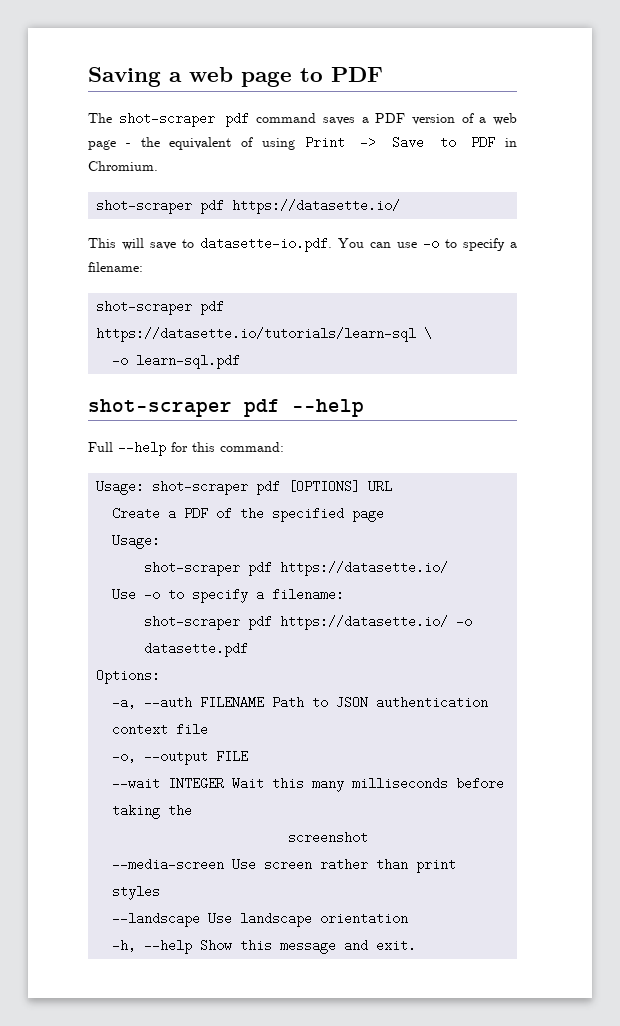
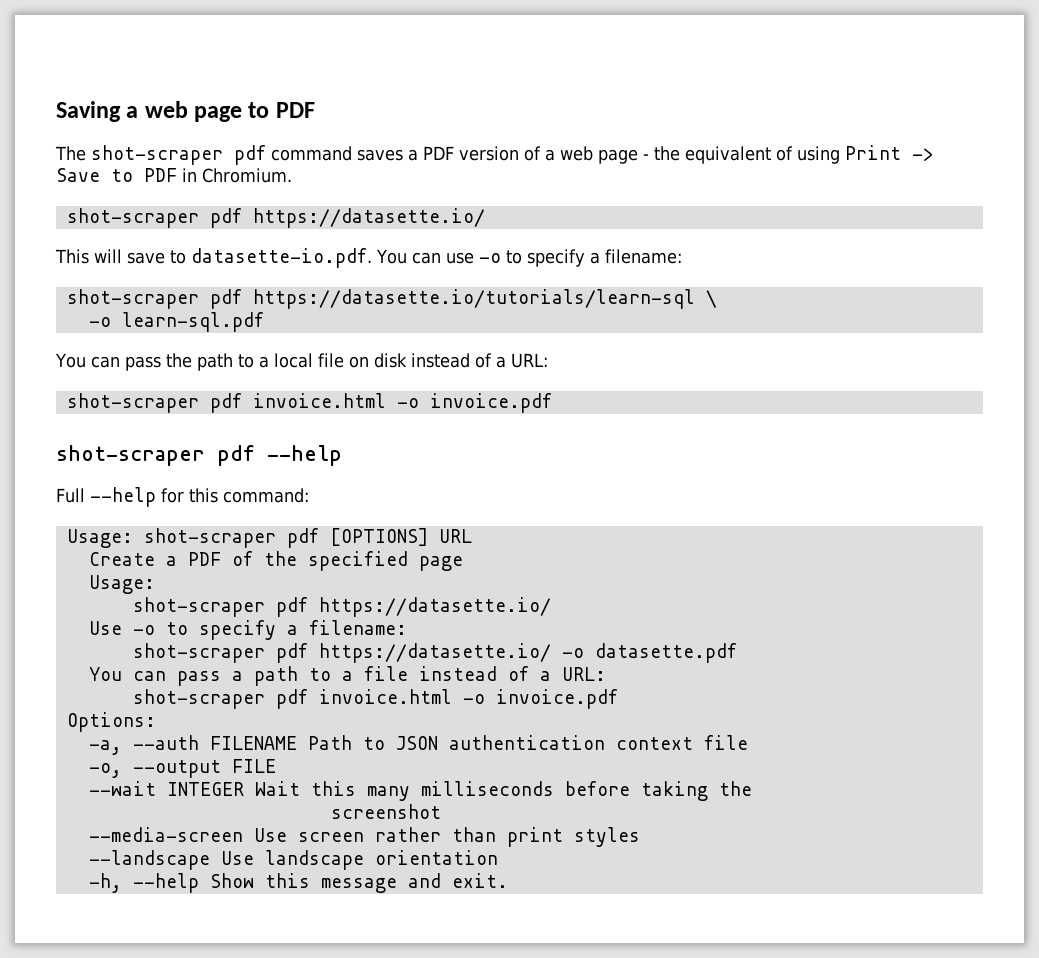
(241, 361) none -> [55,353,548,371] [66,393,552,413] // You can pass the path to a local file on disk instead of a URL: // shot-scraper pdf invoice.html -o invoice.pdf
(249, 649) none -> [88,666,606,686] [132,689,618,709] // You can pass a path to a file instead of a URL: // shot-scraper pdf invoice.html -o invoice.pdf

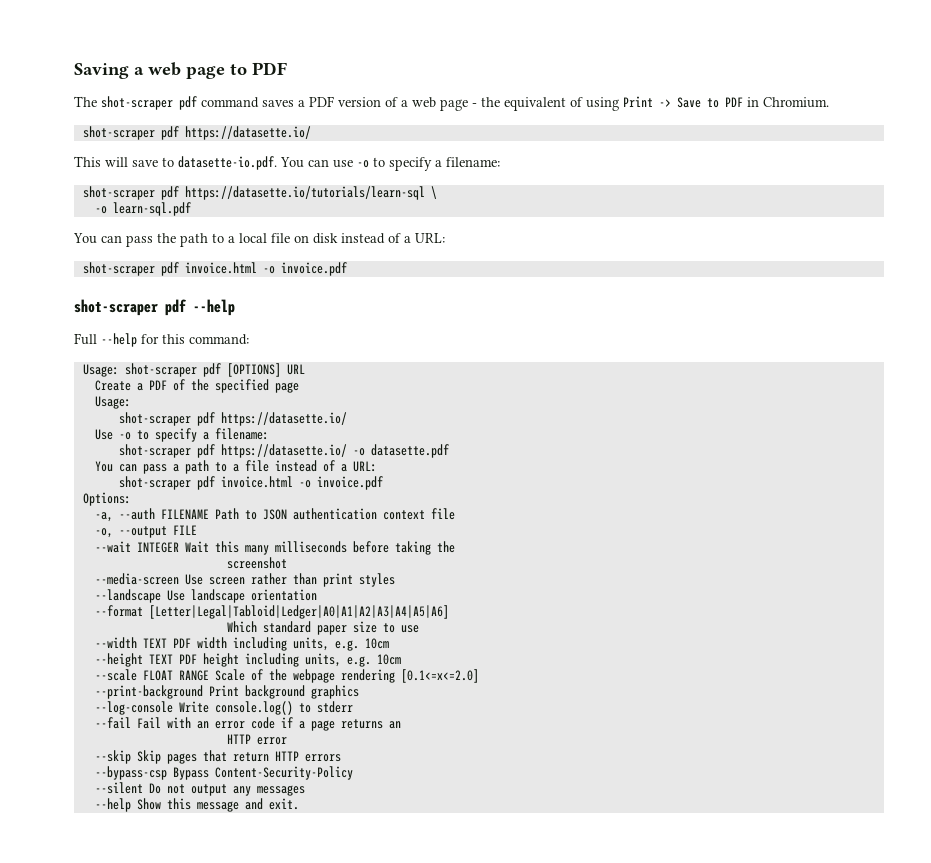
[88,873,122,893] -h, -> [94,605,449,619] [226,621,419,635] [94,637,389,651] [94,653,401,667] [94,669,479,683] [94,685,359,699] [94,701,353,715] [94,717,401,731] [226,734,287,745] [94,750,341,764] [94,766,353,780] [94,782,305,796] --format [Letter|Legal|Tabloid|Ledger|A0|A1|A2|A3|A4|A5|A6] // Which standard paper size to use // --width TEXT PDF width including units, e.g. 10cm // --height TEXT PDF height including units, e.g. 10cm // --scale FLOAT RANGE Scale of the webpage rendering [0.1<=x<=2.0] // --print-background Print background graphics // --log-console Write console.log() to stderr // --fail Fail with an error code if a page returns an // HTTP error // --skip Skip pages that return HTTP errors // --bypass-csp Bypass Content-Security-Policy // --silent Do not output any messages //

